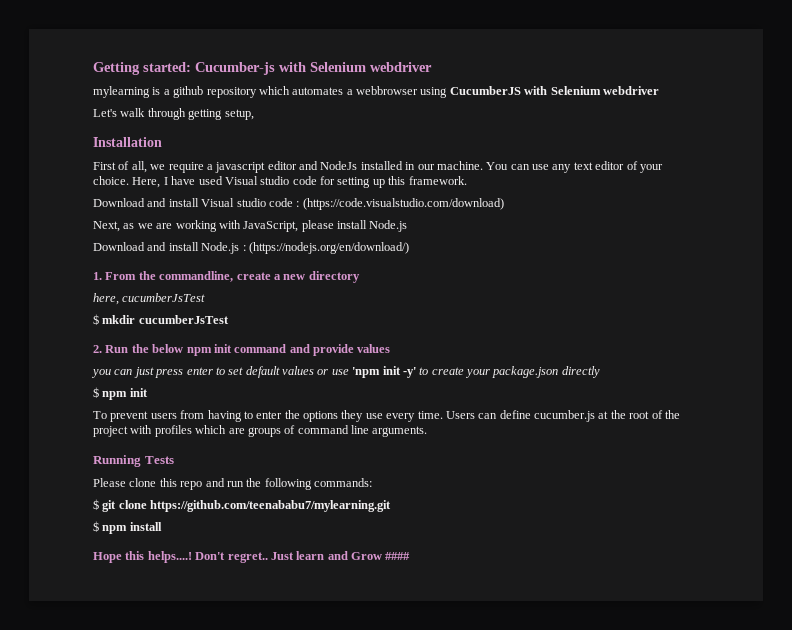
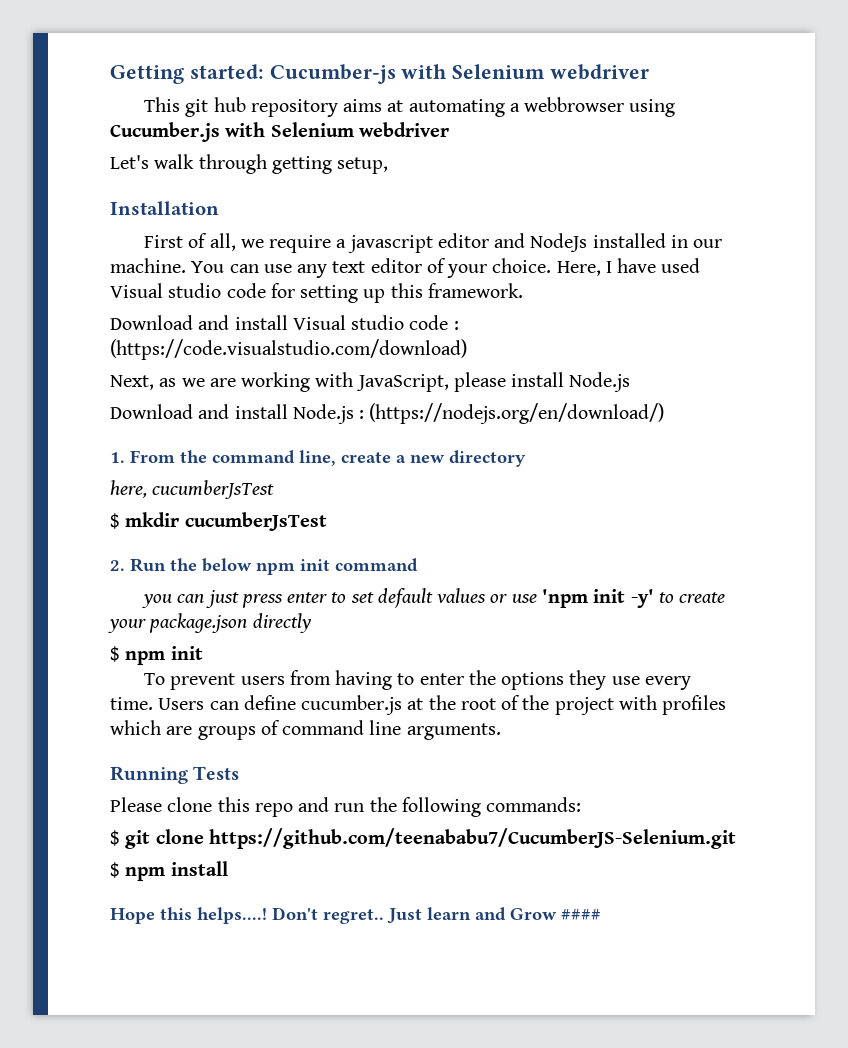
[93,86,344,98] mylearning is a github repository which automates -> [144,97,505,117] This git hub repository aims at automating
[449,86,521,95] CucumberJS -> [110,122,220,142] Cucumber.js
[159,271,234,282] commandline, -> [212,450,336,466] command line,
[289,344,391,356] and provide values -> (418, 565) none
[150,500,392,512] https://github.com/teenababu7/mylearning.git -> [208,828,736,849] https://github.com/teenababu7/CucumberJS-Selenium.git

